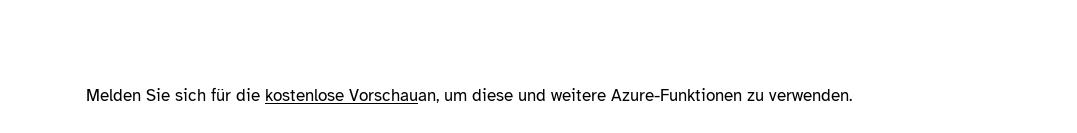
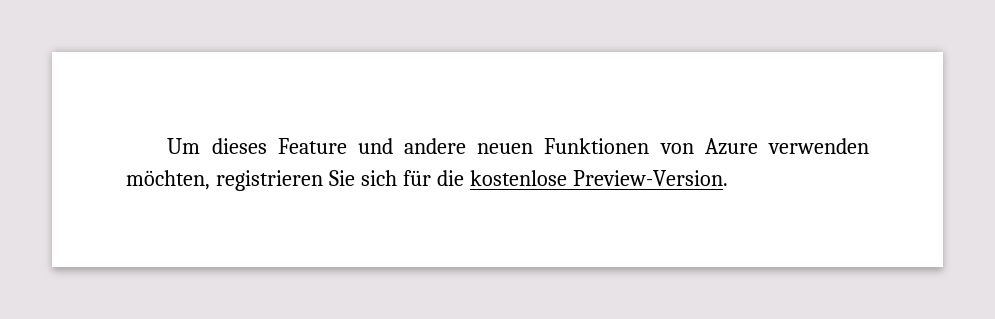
[86,89,141,101] Melden -> [167,138,869,155] [126,170,323,191] Um dieses Feature und andere neuen Funktionen von Azure verwenden möchten, registrieren
[349,88,852,103] Vorschauan, um diese und weitere Azure-Funktionen zu verwenden. -> [572,170,728,186] Preview-Version.

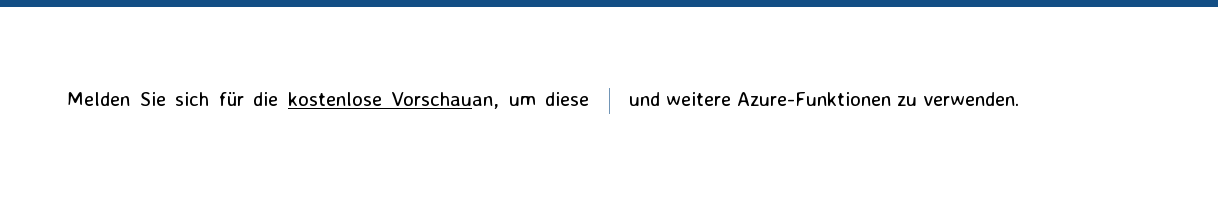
[167,138,869,155] [126,170,323,191] Um dieses Feature und andere neuen Funktionen von Azure verwenden möchten, registrieren -> [67,92,130,106] Melden
[572,170,728,186] Preview-Version. -> [391,92,1019,109] Vorschauan, um diese und weitere Azure-Funktionen zu verwenden.

